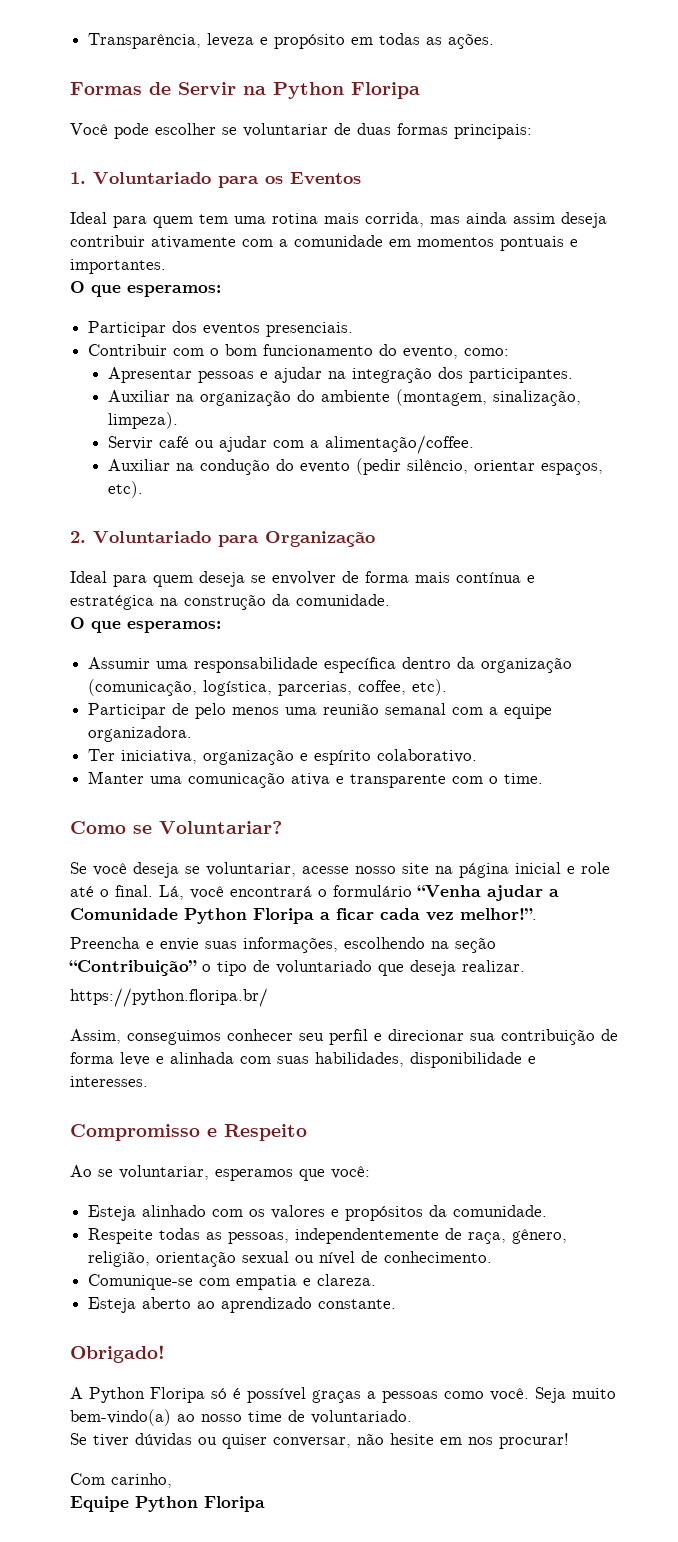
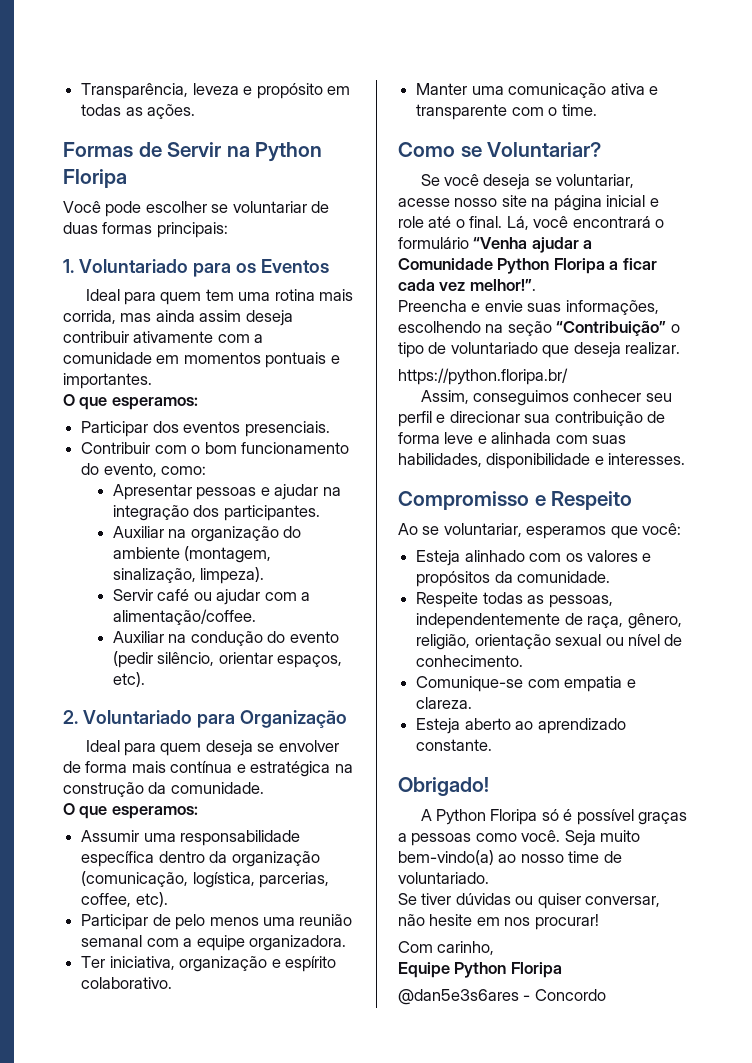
(265, 1504) none -> [398,989,606,1005] // @dan5e3s6ares - Concordo

